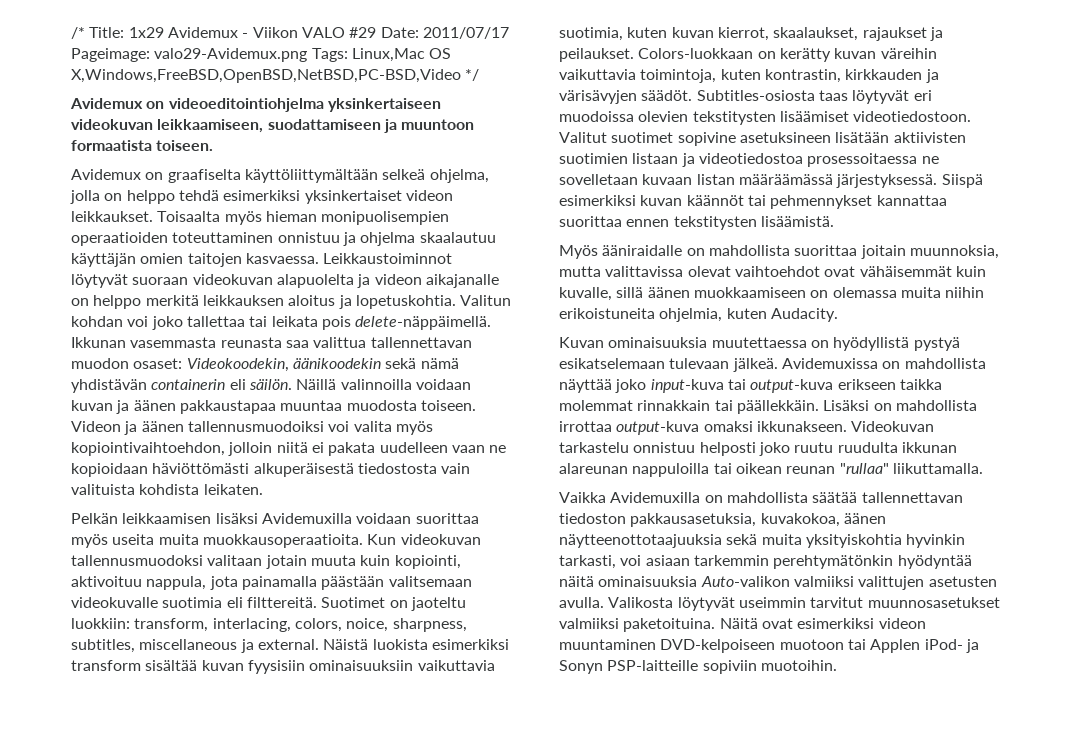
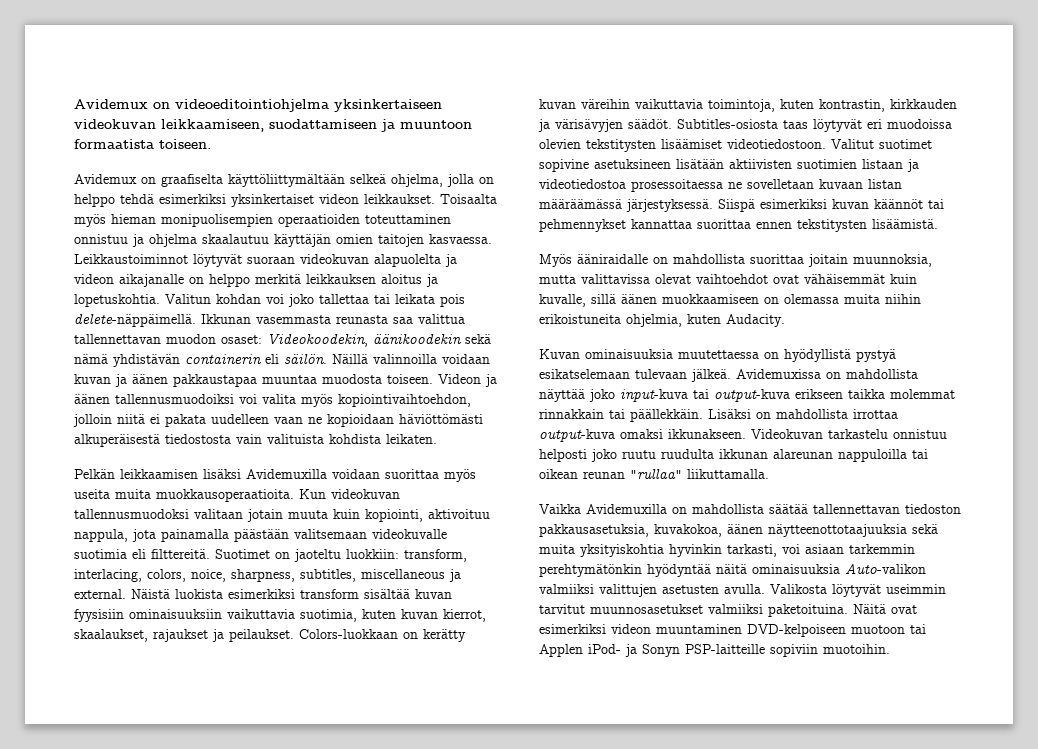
[71,27,509,39] [71,48,452,62] [71,69,480,83] /* Title: 1x29 Avidemux - Viikon VALO #29 Date: 2011/07/17 Pageimage: valo29-Avidemux.png Tags: Linux,Mac OS X,Windows,FreeBSD,OpenBSD,NetBSD,PC-BSD,Video */ // -> (74, 104) none

